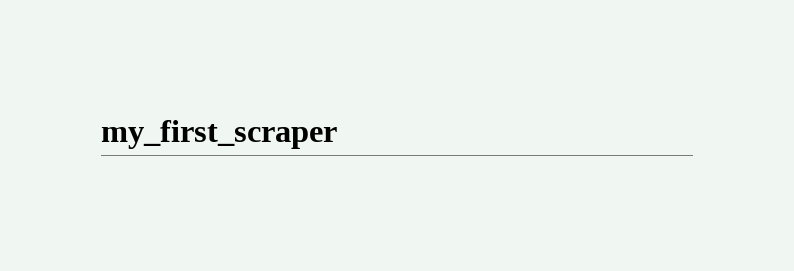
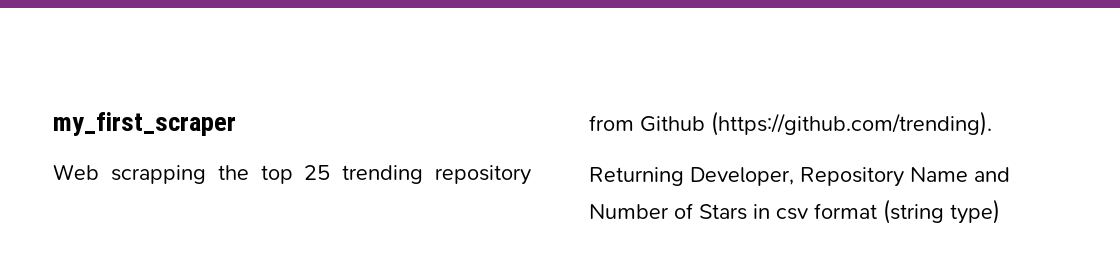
(337, 134) none -> [53,164,531,185] [589,111,992,136] [589,167,1010,187] [589,199,1000,224] // Web scrapping the top 25 trending repository from Github (https://github.com/trending). // Returning Developer, Repository Name and Number of Stars in csv format (string type)

